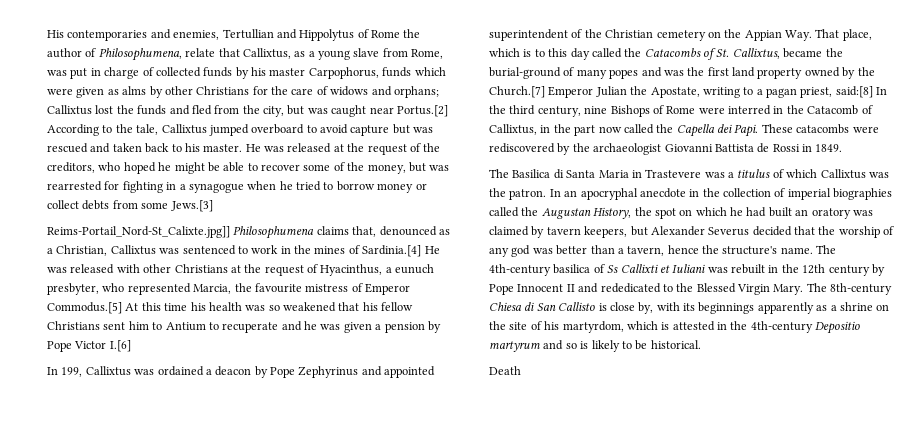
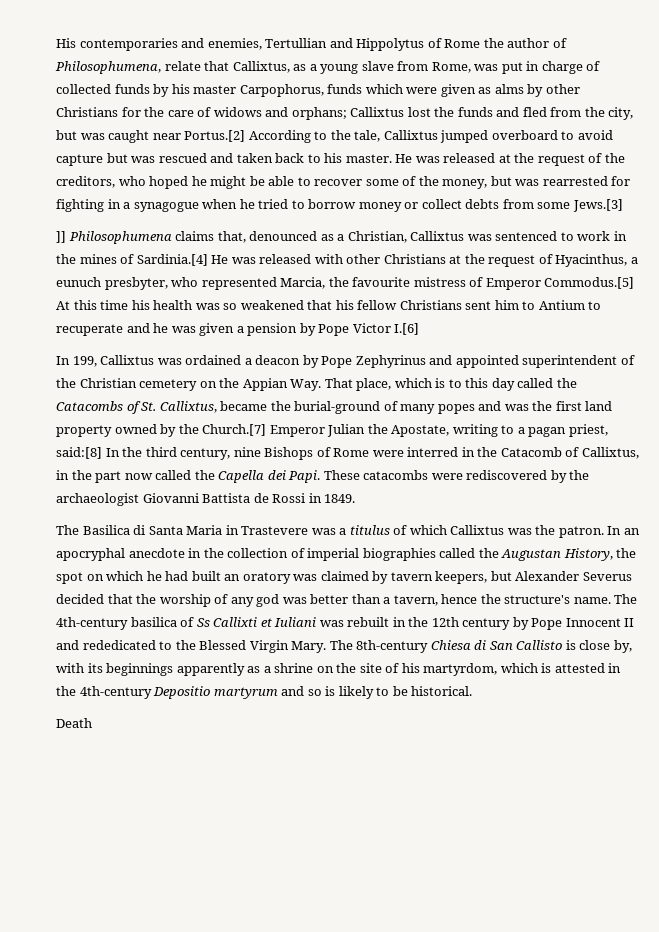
[47,226,230,238] Reims-Portail_Nord-St_Calixte.jpg]] -> [56,231,66,243] ]]

